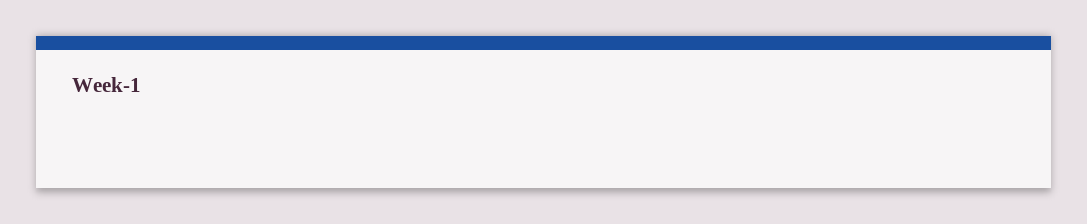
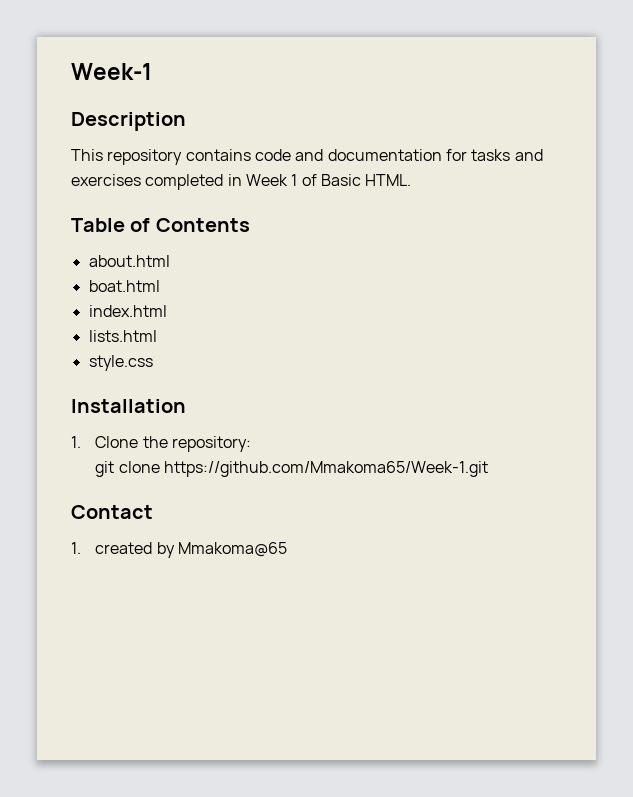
(141, 84) none -> [71,112,186,131] [71,149,543,165] [71,174,412,190] [71,218,250,232] [88,255,170,267] [88,280,160,292] [88,305,167,317] [88,330,157,342] [88,355,153,371] [71,399,186,413] [71,436,251,452] [95,461,488,477] [71,505,153,519] [71,542,287,558] // Description // This repository contains code and documentation for tasks and exercises completed in Week 1 of Basic HTML. // Table of Contents // about.html // boat.html // index.html // lists.html // style.css // Installation // 1. Clone the repository: // git clone https://github.com/Mmakoma65/Week-1.git // Contact // 1. created by Mmakoma@65

